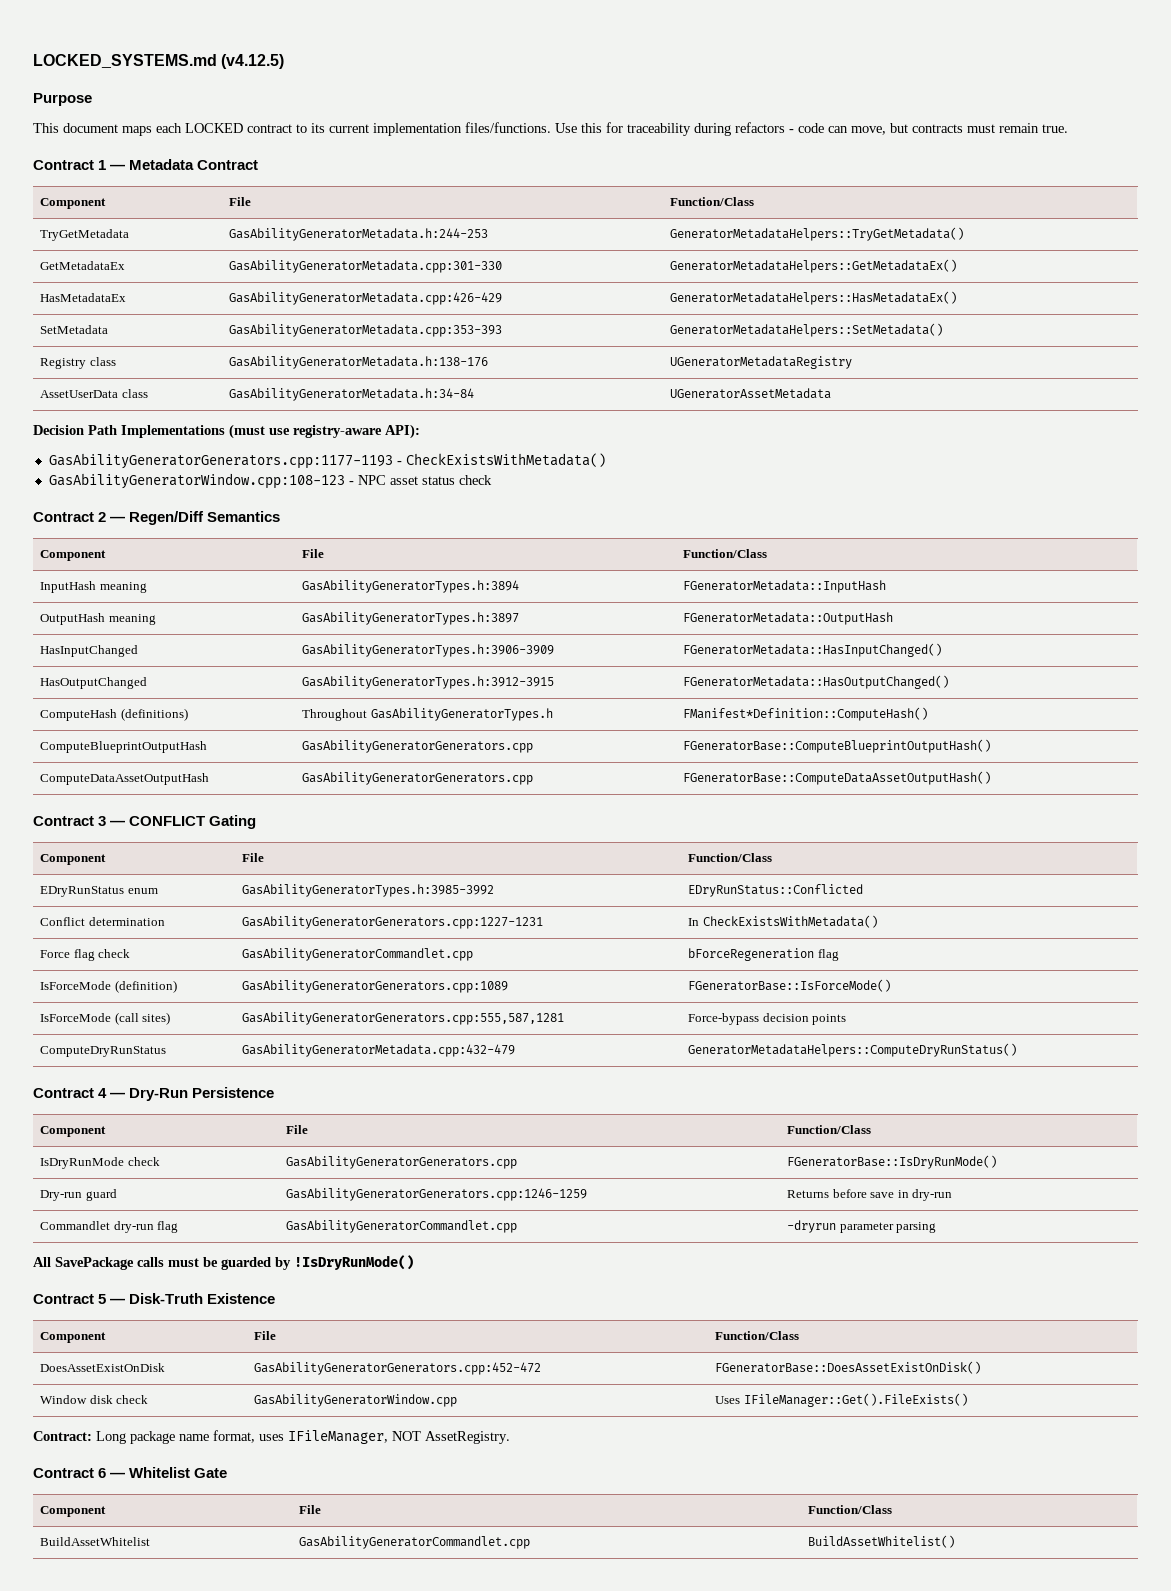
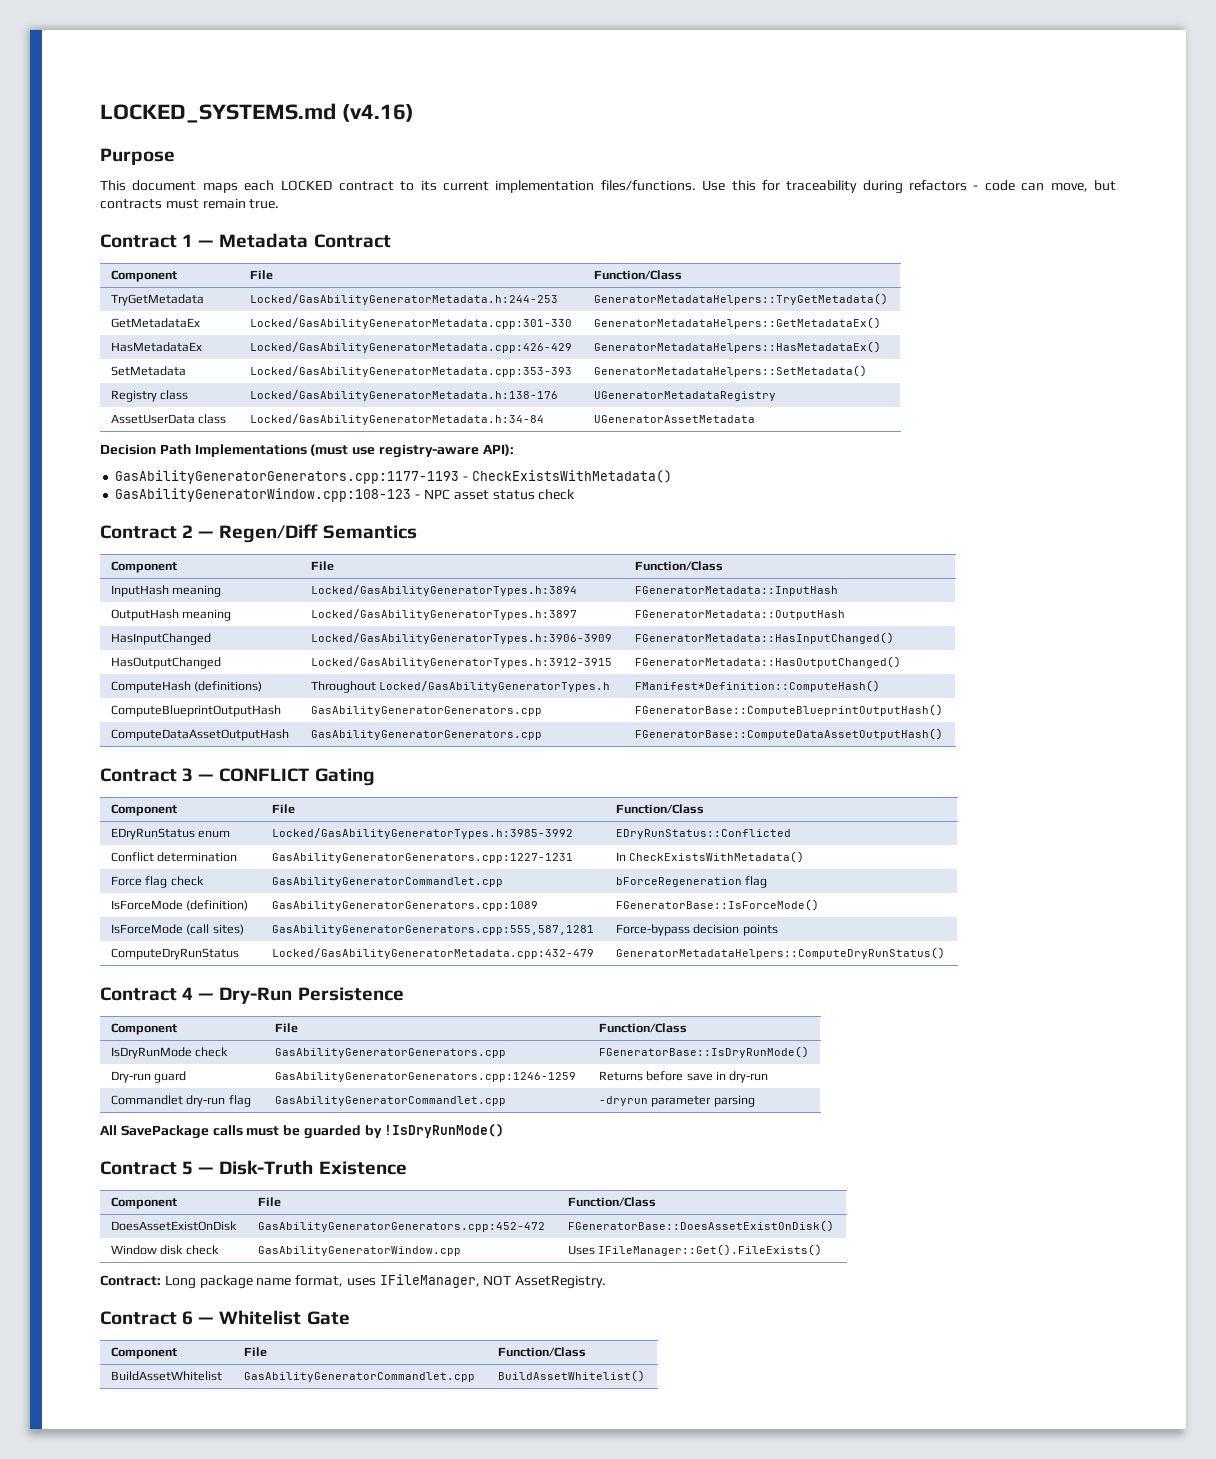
[221,54,285,69] (v4.12.5) -> [341,104,414,122] (v4.16)
[229,228,489,241] GasAbilityGeneratorMetadata.h:244-253 -> [249,294,558,305] Locked/GasAbilityGeneratorMetadata.h:244-253
[229,260,503,273] GasAbilityGeneratorMetadata.cpp:301-330 -> [249,318,572,329] Locked/GasAbilityGeneratorMetadata.cpp:301-330
[229,292,503,305] GasAbilityGeneratorMetadata.cpp:426-429 -> [249,342,572,353] Locked/GasAbilityGeneratorMetadata.cpp:426-429
[229,324,503,337] GasAbilityGeneratorMetadata.cpp:353-393 -> [249,366,572,377] Locked/GasAbilityGeneratorMetadata.cpp:353-393
[229,356,489,369] GasAbilityGeneratorMetadata.h:138-176 -> [249,390,558,401] Locked/GasAbilityGeneratorMetadata.h:138-176
[229,388,475,401] GasAbilityGeneratorMetadata.h:34-84 -> [249,414,544,425] Locked/GasAbilityGeneratorMetadata.h:34-84
[302,580,520,593] GasAbilityGeneratorTypes.h:3894 -> [310,585,577,596] Locked/GasAbilityGeneratorTypes.h:3894
[302,612,520,625] GasAbilityGeneratorTypes.h:3897 -> [310,609,577,620] Locked/GasAbilityGeneratorTypes.h:3897
[302,644,555,657] GasAbilityGeneratorTypes.h:3906-3909 -> [310,633,612,644] Locked/GasAbilityGeneratorTypes.h:3906-3909
[302,676,555,689] GasAbilityGeneratorTypes.h:3912-3915 -> [310,657,612,668] Locked/GasAbilityGeneratorTypes.h:3912-3915
[370,708,553,721] GasAbilityGeneratorTypes.h -> [379,681,611,692] Locked/GasAbilityGeneratorTypes.h
[242,884,495,897] GasAbilityGeneratorTypes.h:3985-3992 -> [271,828,573,839] Locked/GasAbilityGeneratorTypes.h:3985-3992
[242,1044,516,1057] GasAbilityGeneratorMetadata.cpp:432-479 -> [271,948,594,959] Locked/GasAbilityGeneratorMetadata.cpp:432-479

